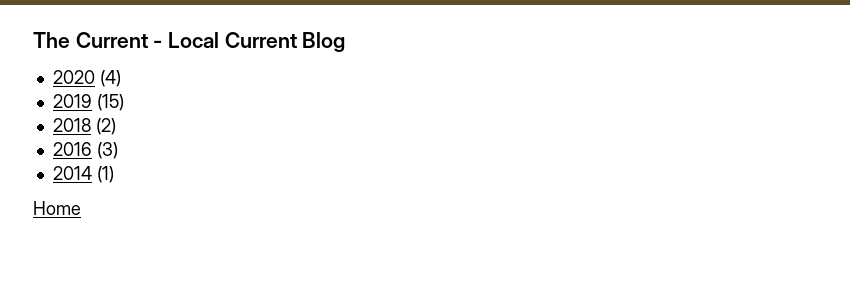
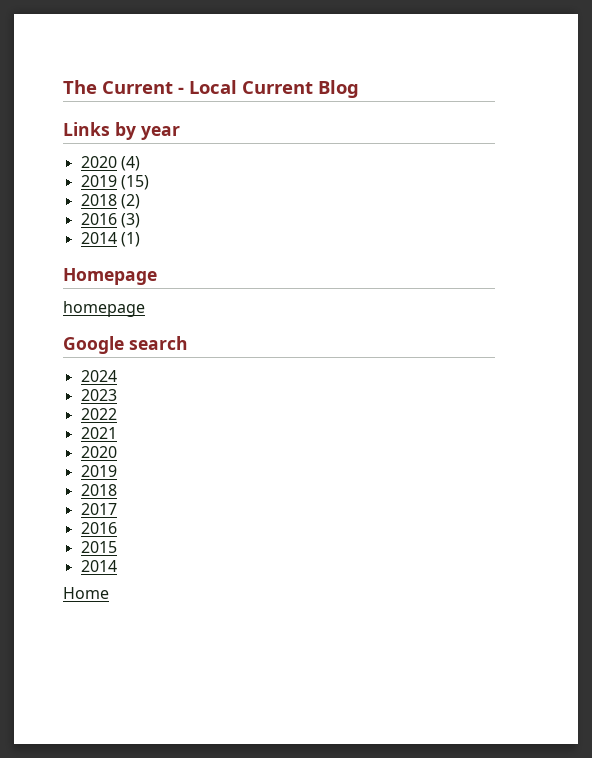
(346, 42) none -> [63,122,180,140] // Links by year
(114, 174) none -> [63,268,157,285] [63,301,145,317] [63,336,188,354] [80,370,117,382] [80,389,117,401] [80,408,117,420] [80,427,117,439] [80,446,117,458] [80,465,117,477] [80,484,117,496] [80,503,117,515] [80,522,117,534] [80,541,117,553] [80,560,117,572] // Homepage // homepage // Google search // 2024 // 2023 // 2022 // 2021 // 2020 // 2019 // 2018 // 2017 // 2016 // 2015 // 2014

